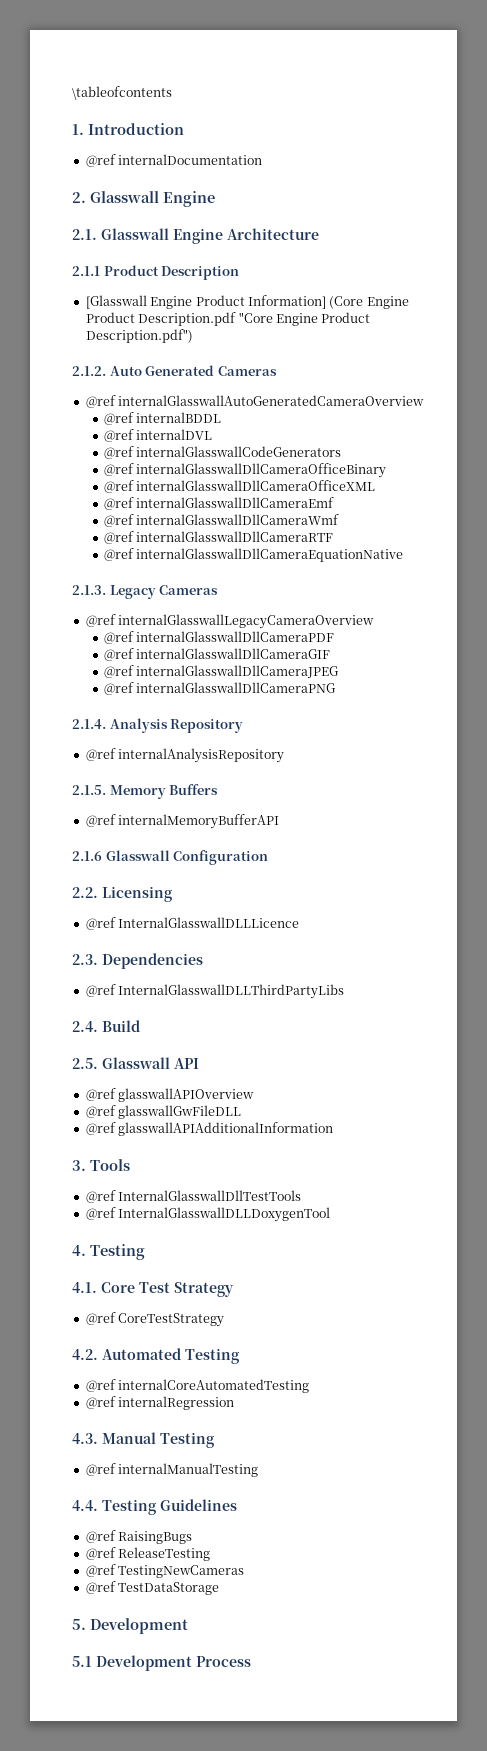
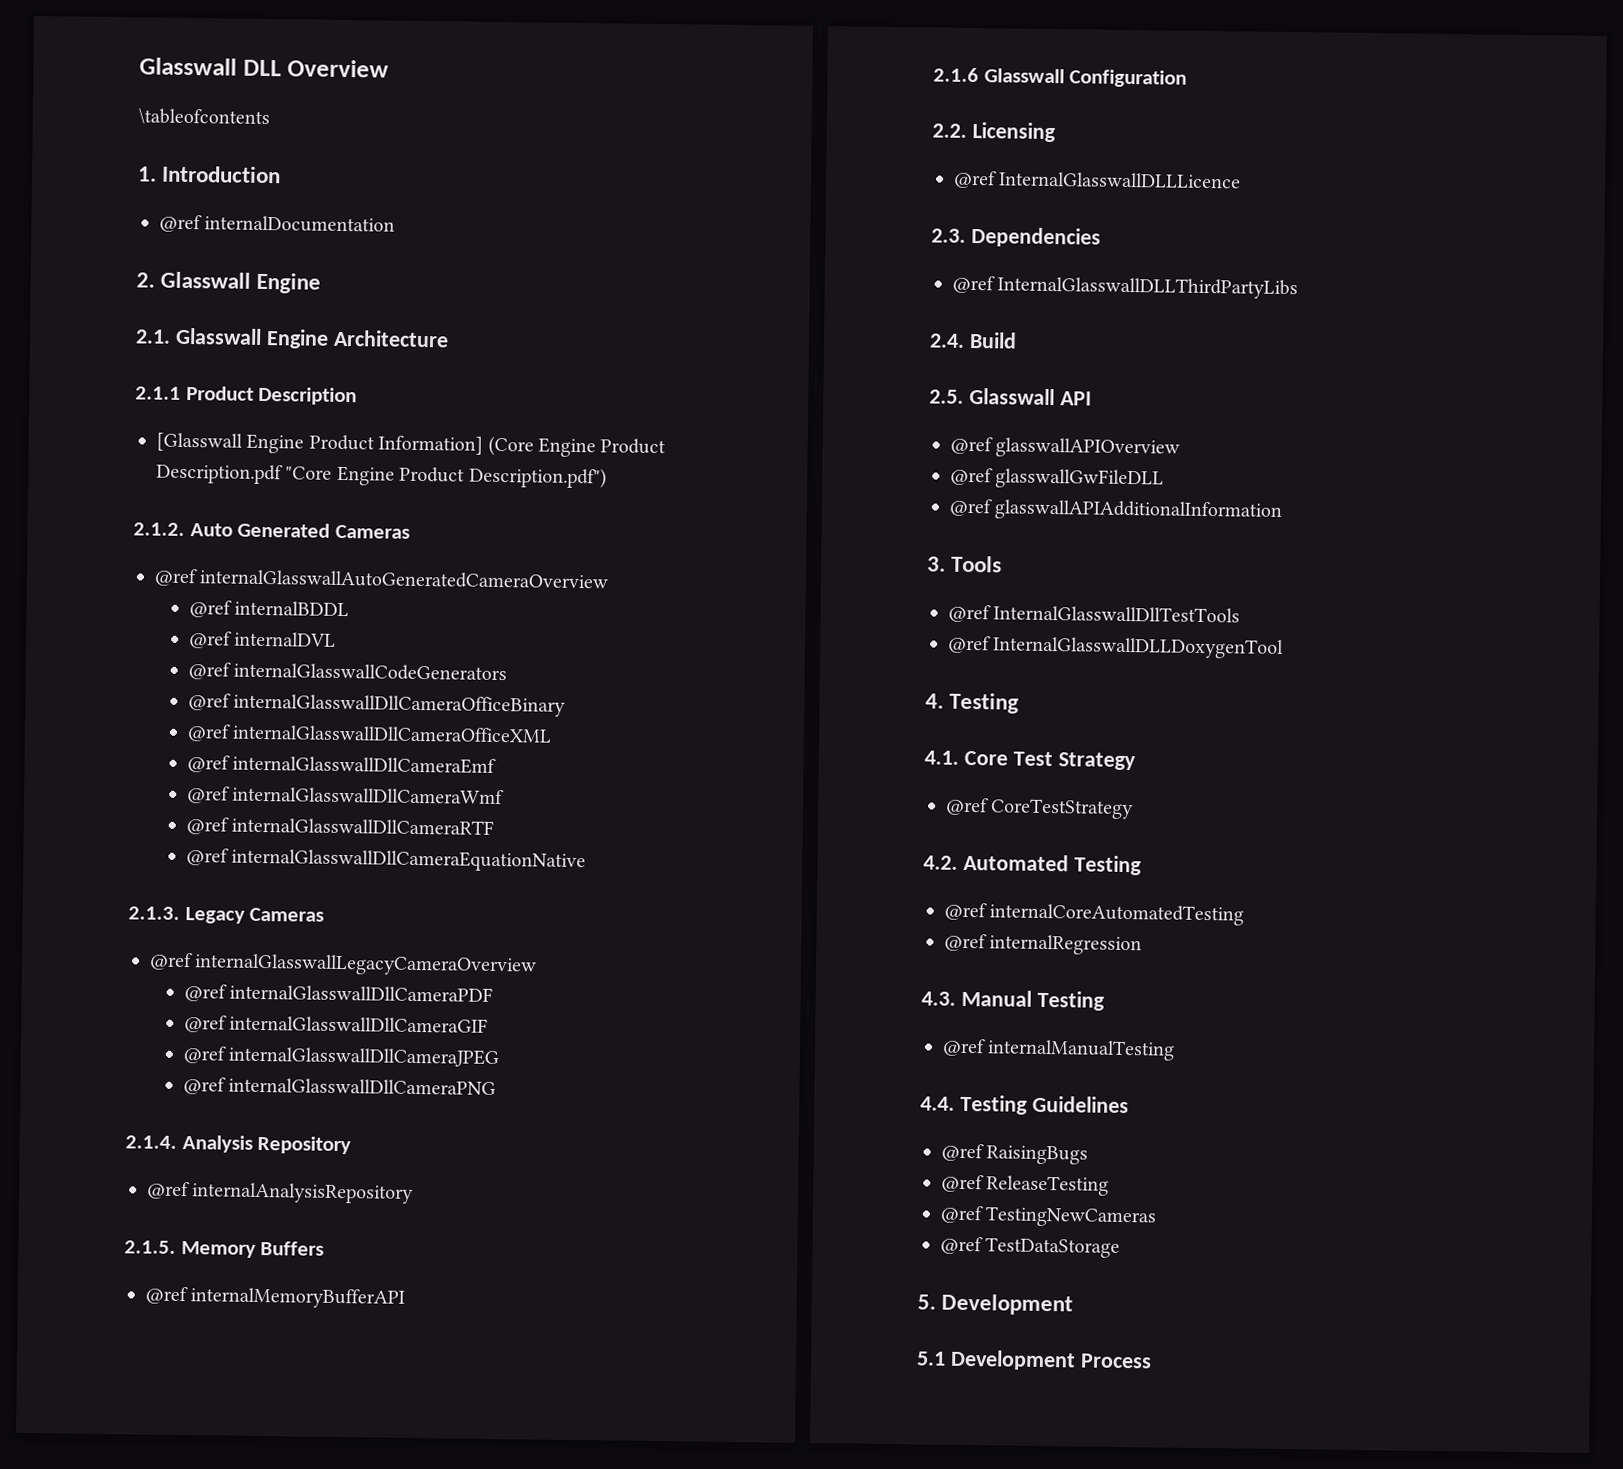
(72, 93) none -> [139,57,390,78] Glasswall DLL Overview //

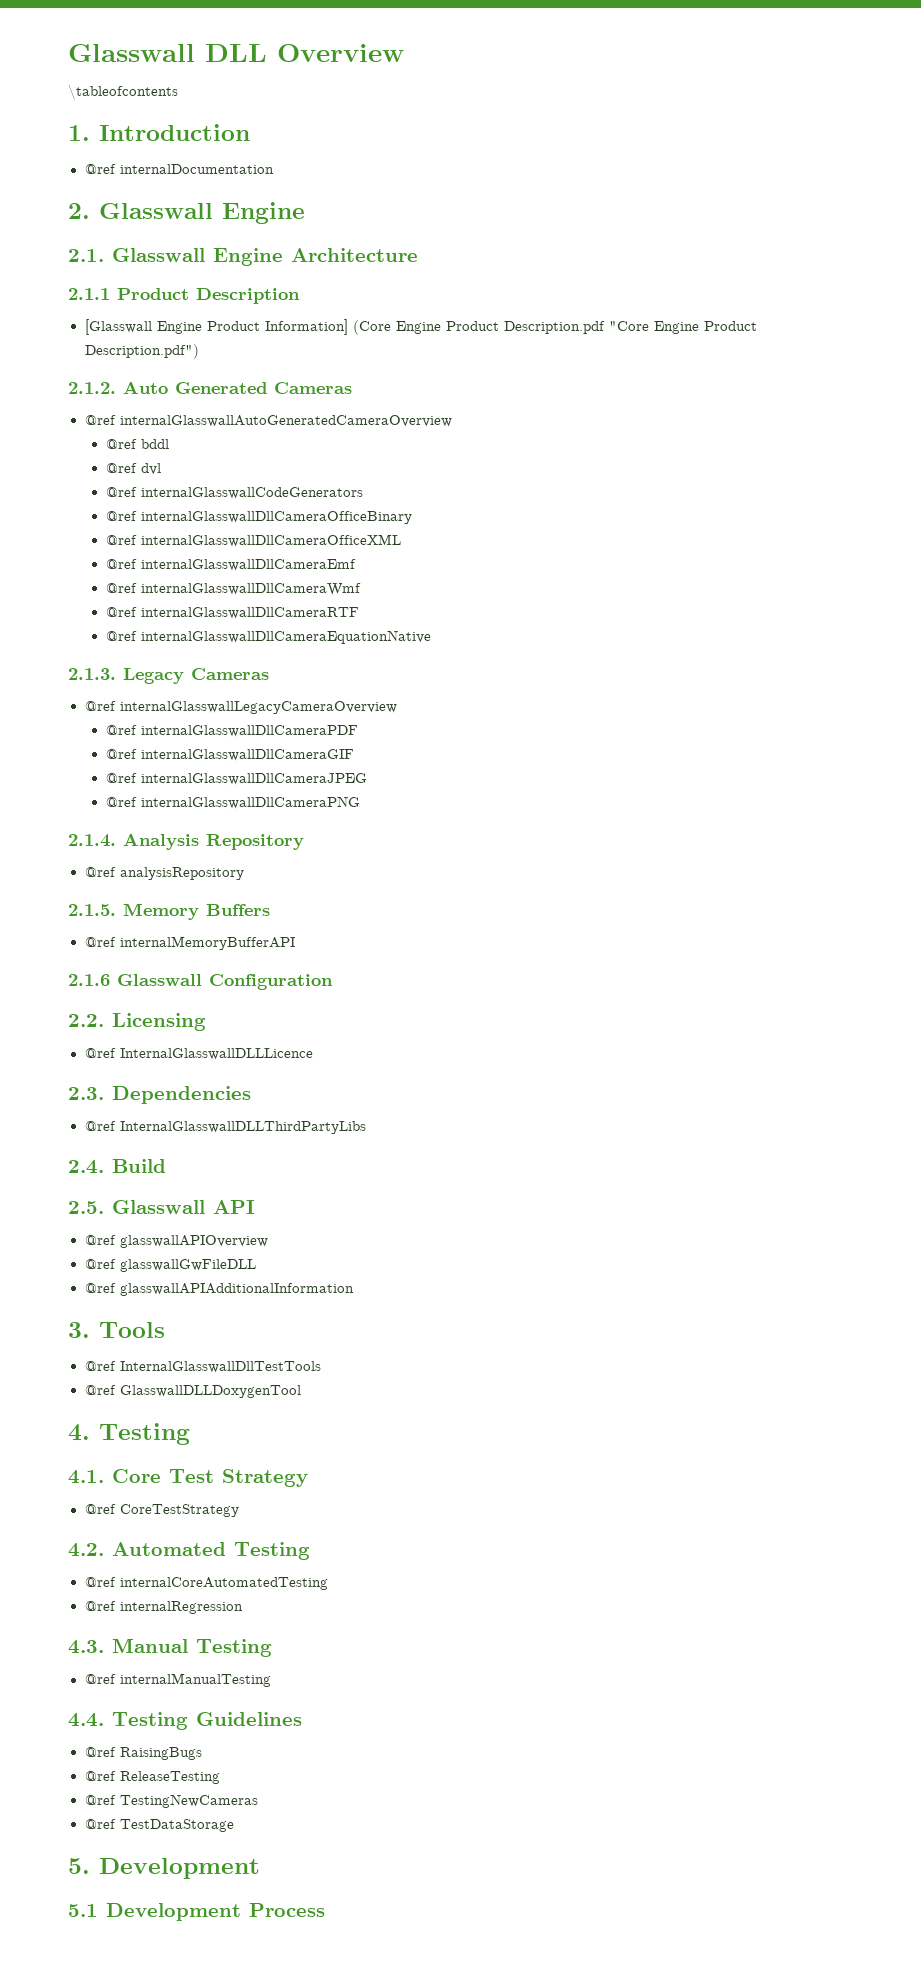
[234,600,350,617] [188,631,337,649] internalBDDL // @ref internalDVL -> [140,439,169,449] [105,463,161,475] bddl // @ref dvl
[192,1182,415,1204] internalAnalysisRepository -> [119,867,244,880] analysisRepository
[993,636,1285,660] InternalGlasswallDLLDoxygenTool -> [119,1385,301,1398] GlasswallDLLDoxygenTool

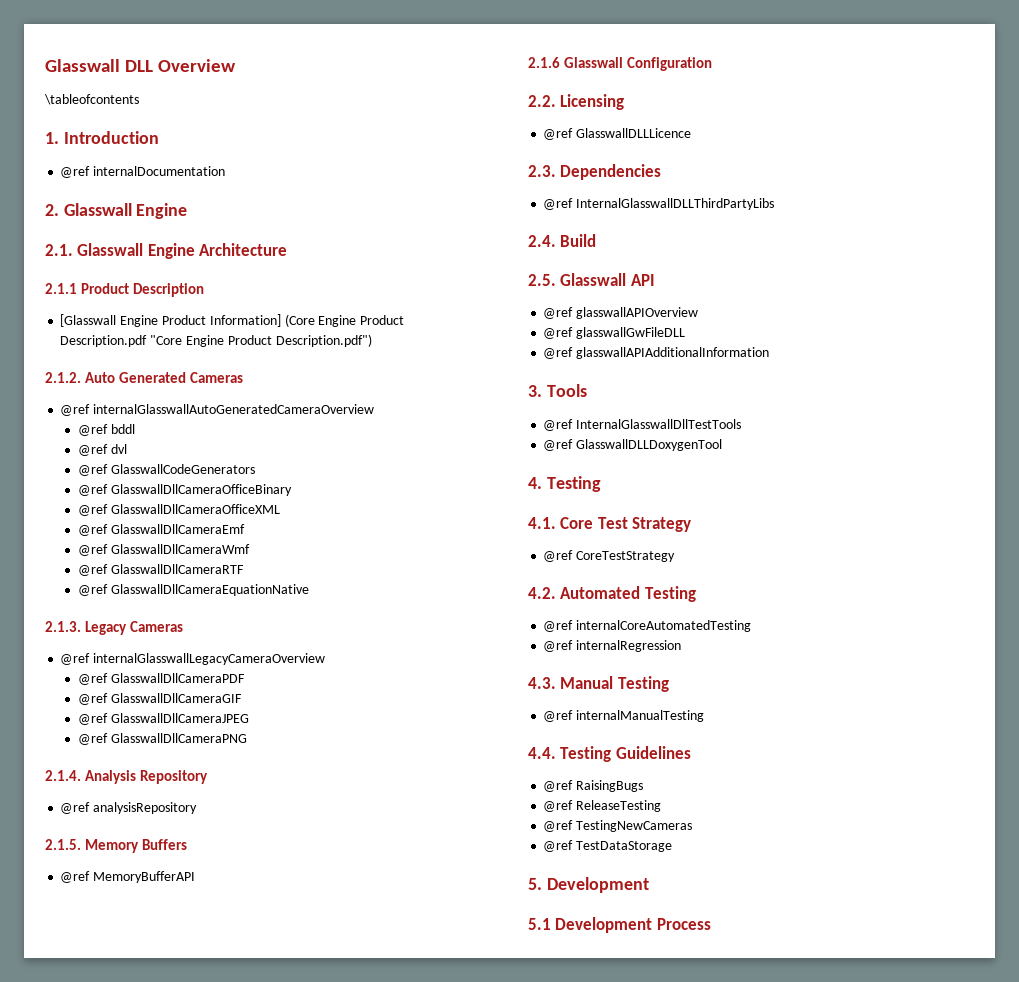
[140,487,363,499] [105,511,412,524] [105,534,401,547] [105,559,356,571] [105,583,361,596] [105,607,359,619] [105,630,431,644] internalGlasswallCodeGenerators // @ref internalGlasswallDllCameraOfficeBinary // @ref internalGlasswallDllCameraOfficeXML // @ref internalGlasswallDllCameraEmf // @ref internalGlasswallDllCameraWmf // @ref internalGlasswallDllCameraRTF // @ref internalGlasswallDllCameraEquationNative -> [110,464,255,474] [78,484,292,496] [78,504,280,516] [78,524,245,536] [78,544,250,556] [78,564,244,576] [78,584,309,596] GlasswallCodeGenerators // @ref GlasswallDllCameraOfficeBinary // @ref GlasswallDllCameraOfficeXML // @ref GlasswallDllCameraEmf // @ref GlasswallDllCameraWmf // @ref GlasswallDllCameraRTF // @ref GlasswallDllCameraEquationNative
[140,725,358,737] [105,749,354,761] [105,773,367,785] [105,796,360,809] internalGlasswallDllCameraPDF // @ref internalGlasswallDllCameraGIF // @ref internalGlasswallDllCameraJPEG // @ref internalGlasswallDllCameraPNG -> [110,673,245,683] [78,693,242,705] [78,713,249,725] [78,733,247,745] GlasswallDllCameraPDF // @ref GlasswallDllCameraGIF // @ref GlasswallDllCameraJPEG // @ref GlasswallDllCameraPNG
[119,936,295,950] internalMemoryBufferAPI -> [93,871,196,883] MemoryBufferAPI
[119,1048,313,1060] InternalGlasswallDLLLicence -> [576,128,692,138] GlasswallDLLLicence

